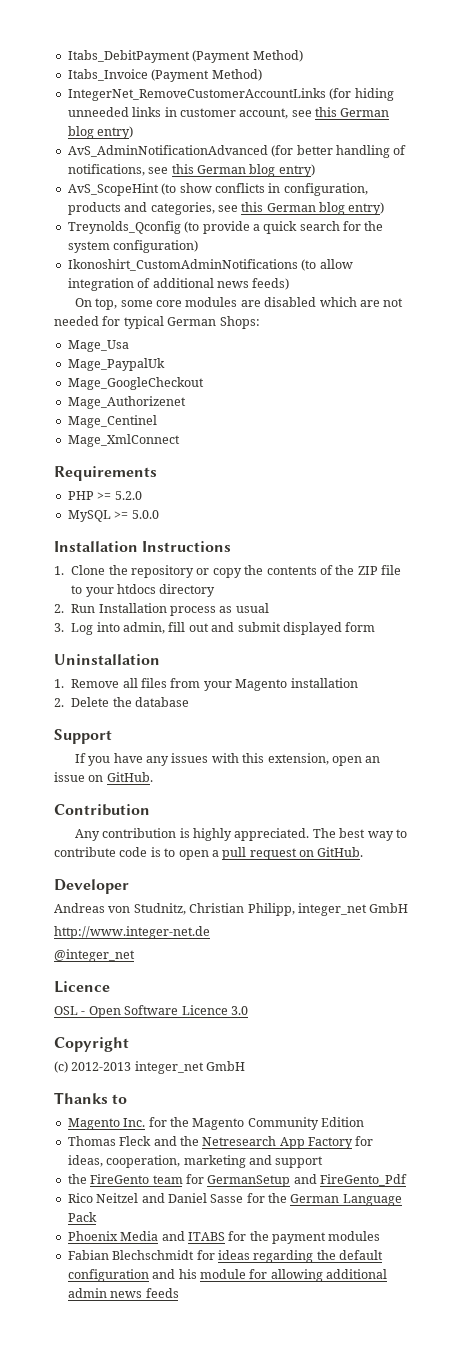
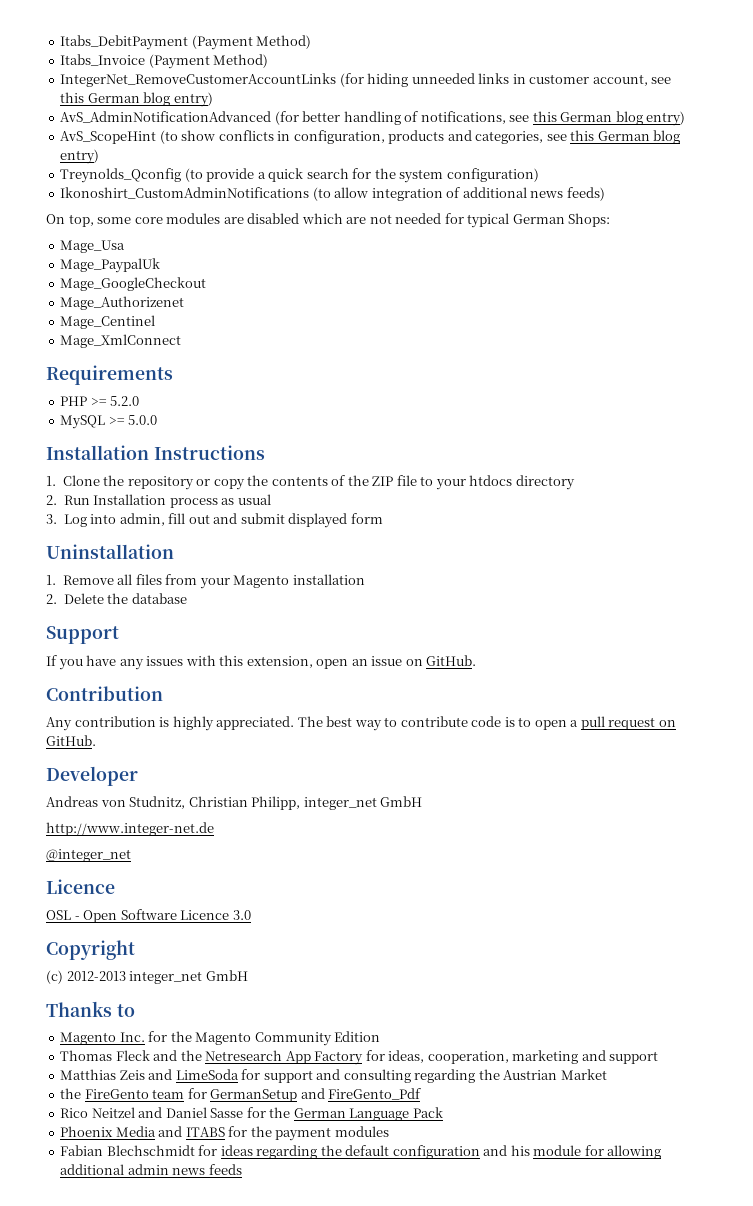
(324, 1162) none -> [60,1069,607,1083] // Matthias Zeis and LimeSoda for support and consulting regarding the Austrian Market

